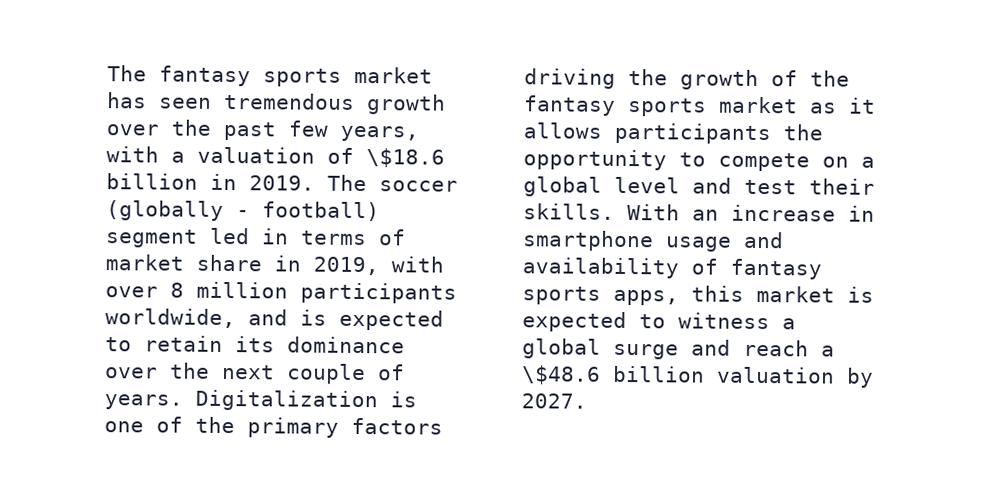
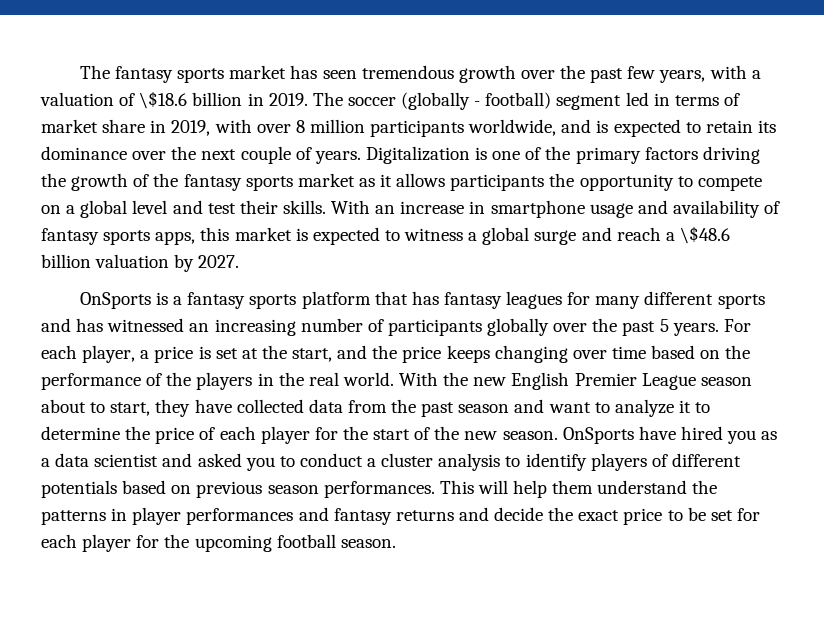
(587, 401) none -> [79,291,765,309] [41,318,751,336] [41,345,751,363] [41,372,752,390] [41,399,711,417] [41,426,778,444] [41,453,741,471] [41,480,718,498] [41,507,760,525] [41,534,396,552] // OnSports is a fantasy sports platform that has fantasy leagues for many different sports and has witnessed an increasing number of participants globally over the past 5 years. For each player, a price is set at the start, and the price keeps changing over time based on the performance of the players in the real world. With the new English Premier League season about to start, they have collected data from the past season and want to analyze it to determine the price of each player for the start of the new season. OnSports have hired you as a data scientist and asked you to conduct a cluster analysis to identify players of different potentials based on previous season performances. This will help them understand the patterns in player performances and fantasy returns and decide the exact price to be set for each player for the upcoming football season.

